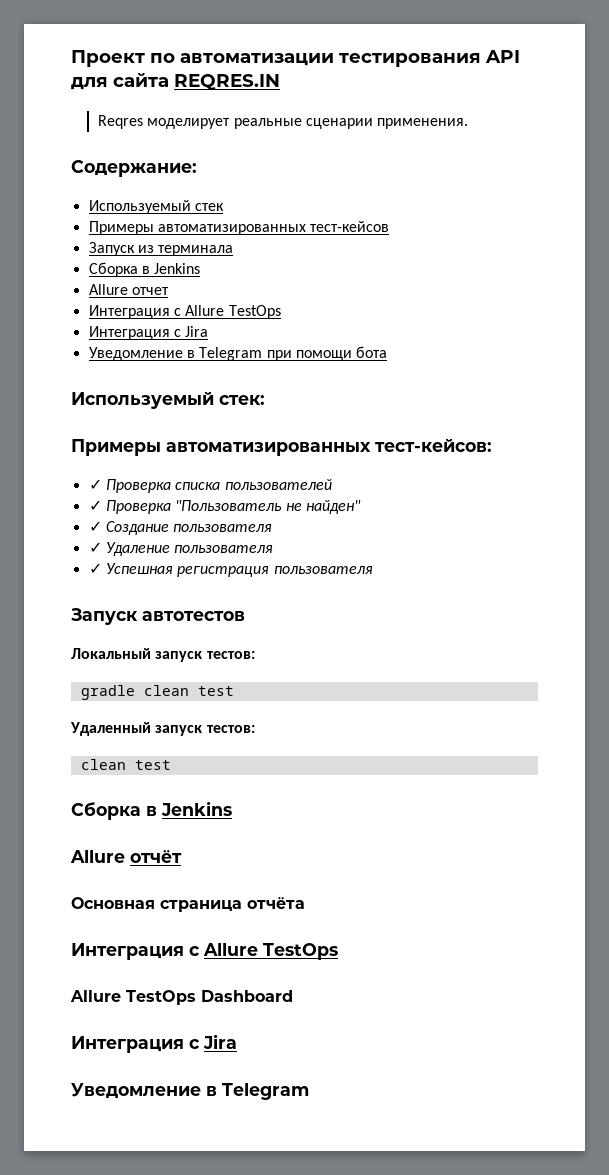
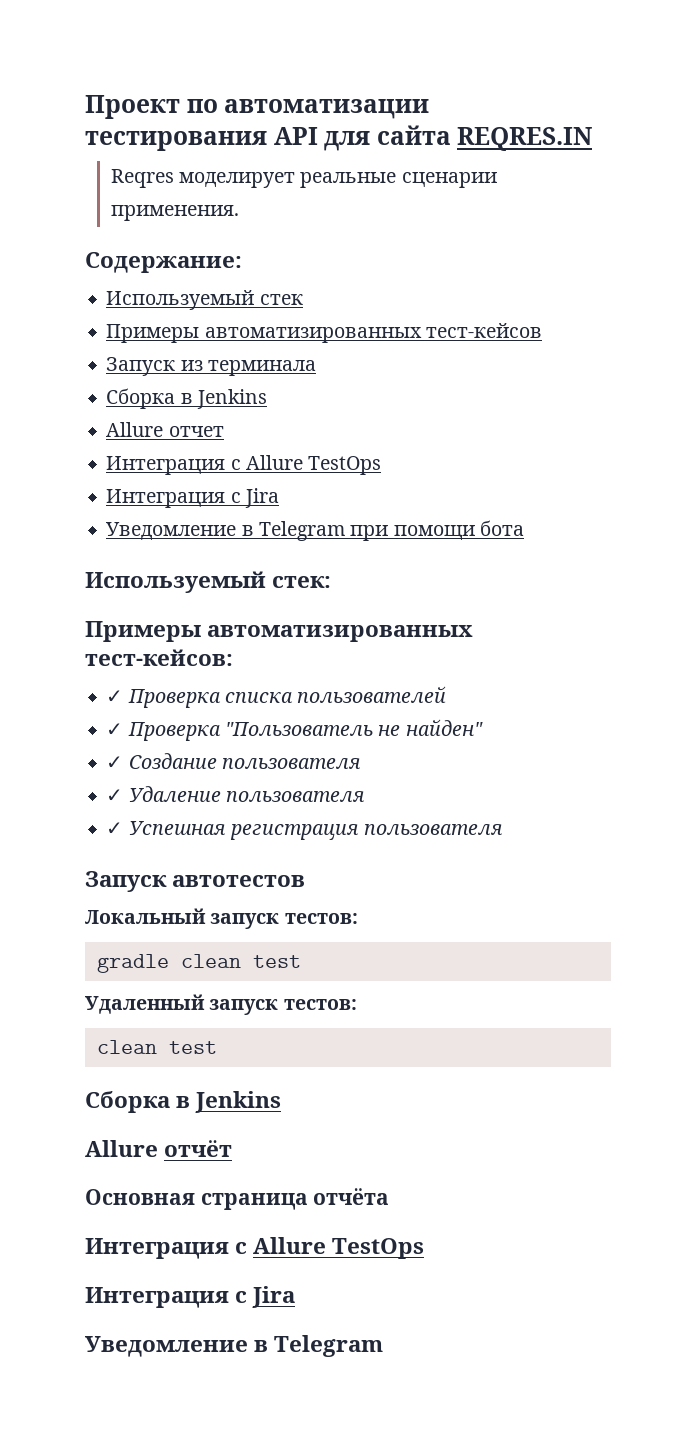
[70,990,293,1005] // Allure TestOps Dashboard -> (425, 1248) none

